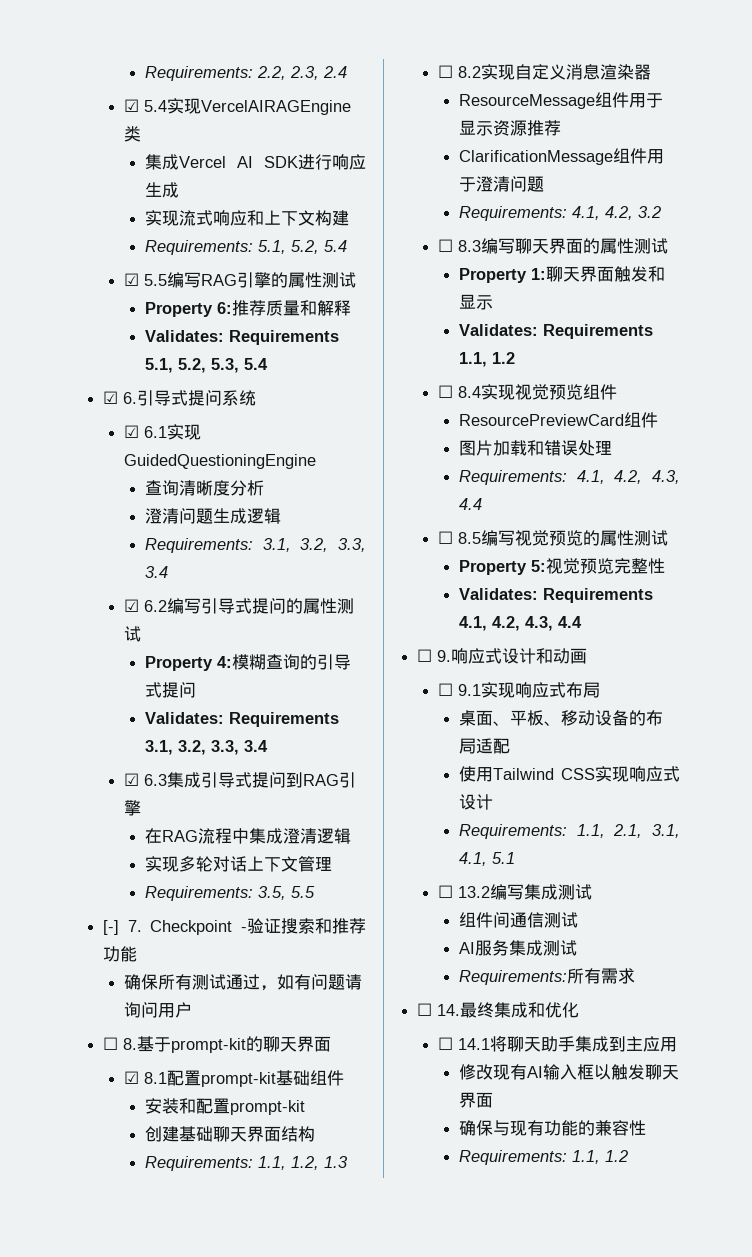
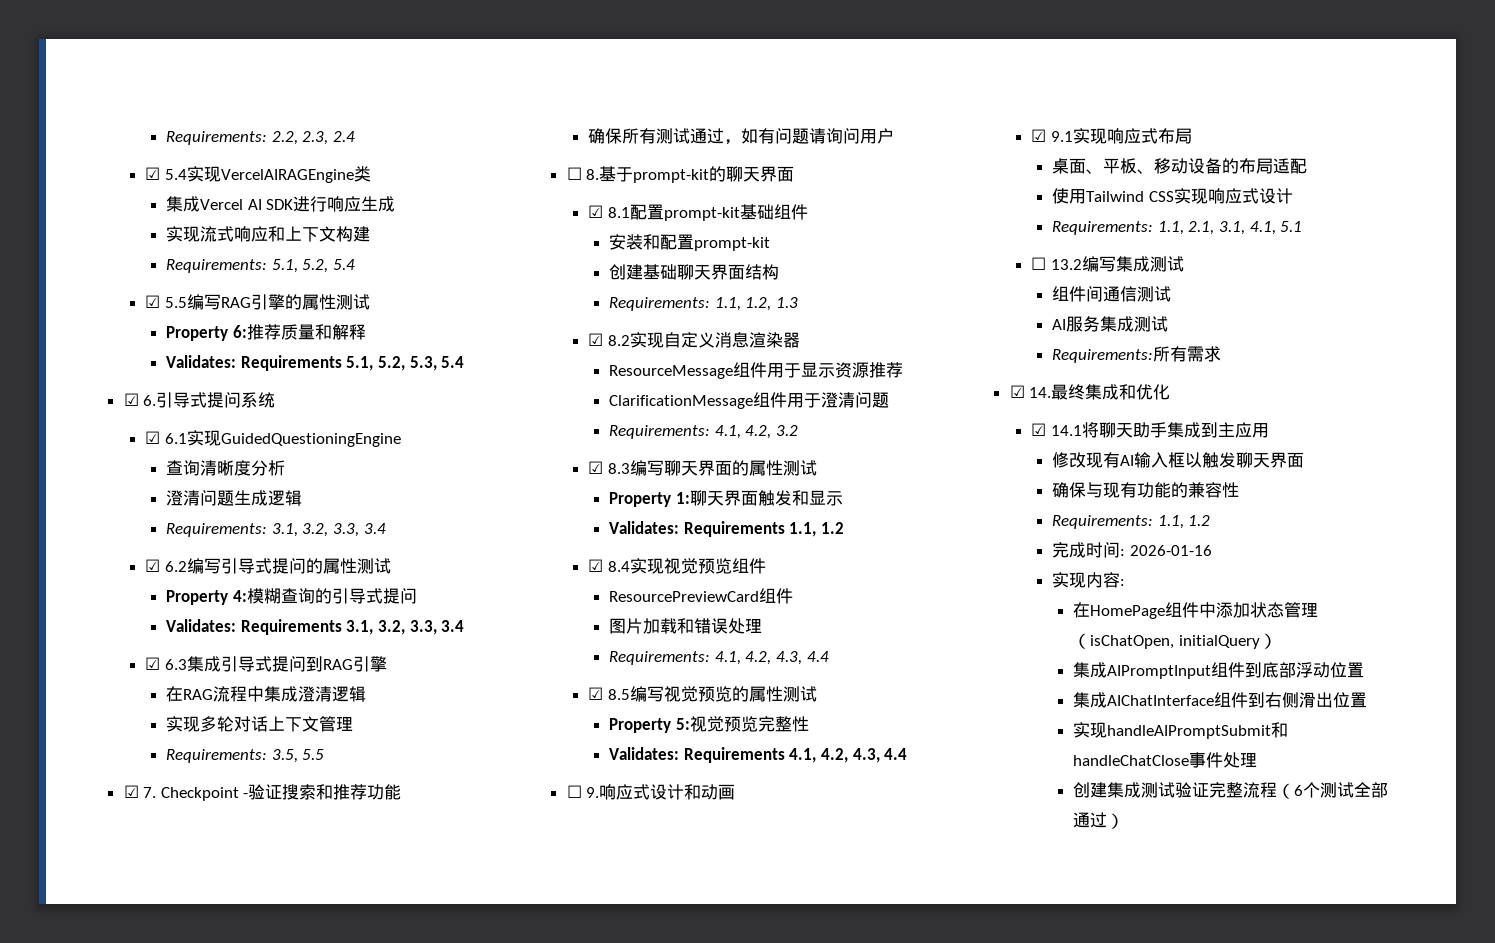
[103,920,120,935] [-] -> [123,785,139,798] ☑
[438,65,454,78] ☐ -> [587,333,603,346] ☑
[438,239,454,252] ☐ -> [587,461,603,474] ☑
[438,385,454,398] ☐ -> [587,559,603,572] ☑
[438,531,454,544] ☐ -> [587,687,603,700] ☑
[438,683,454,696] ☐ -> [1030,129,1046,142] ☑
[417,1003,433,1016] ☐ -> [1009,385,1025,398] ☑
[438,1037,454,1050] ☐ -> [1030,423,1046,436] ☑
(629, 1156) none -> [1052,542,1212,558] [1052,572,1126,588] [1073,602,1319,619] [1073,633,1277,649] [1073,662,1365,679] [1073,692,1368,708] [1073,722,1289,739] [1073,752,1258,768] [1073,782,1389,799] [1073,812,1125,829] // 完成时间: 2026-01-16 // 实现内容: // 在HomePage组件中添加状态管理（isChatOpen, initialQuery） // 集成AIPromptInput组件到底部浮动位置 // 集成AIChatInterface组件到右侧滑出位置 // 实现handleAIPromptSubmit和handleChatClose事件处理 // 创建集成测试验证完整流程（6个测试全部通过）

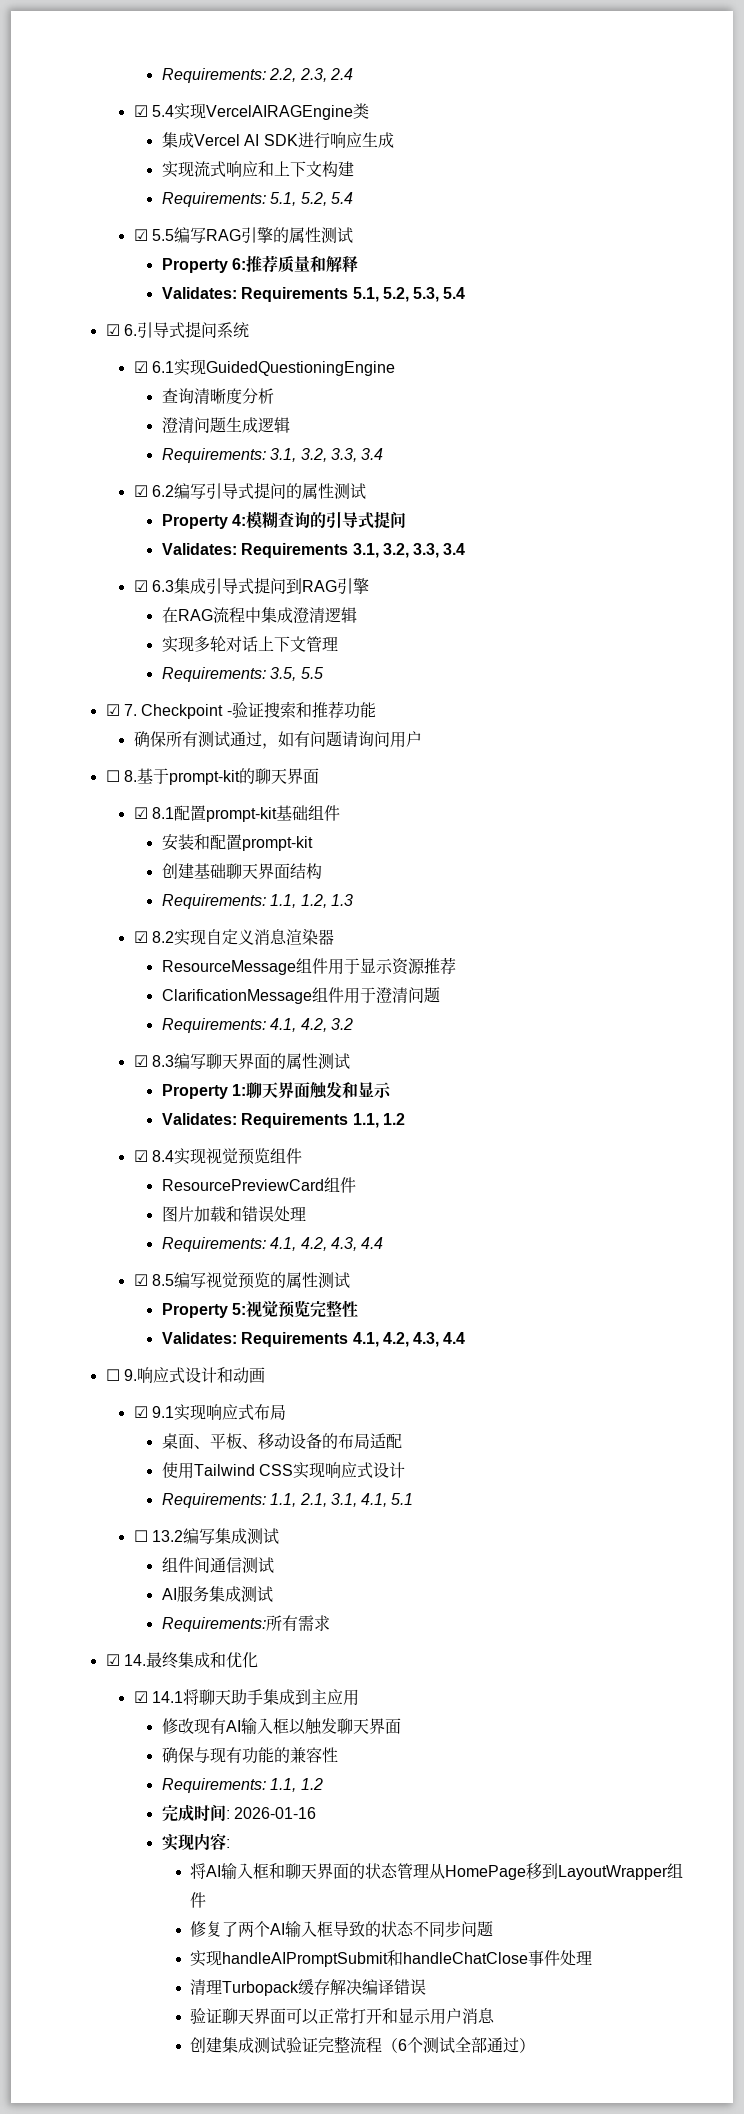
[1073,602,1319,619] [1073,633,1277,649] [1073,662,1365,679] [1073,692,1368,708] 在HomePage组件中添加状态管理（isChatOpen, initialQuery） // 集成AIPromptInput组件到底部浮动位置 // 集成AIChatInterface组件到右侧滑出位置 -> [190,1863,684,1880] [190,1892,207,1908] [190,1921,494,1937] 将AI输入框和聊天界面的状态管理从HomePage移到LayoutWrapper组件 // 修复了两个AI输入框导致的状态不同步问题
(1258, 759) none -> [190,1979,427,1996] [190,2008,496,2025] // 清理Turbopack缓存解决编译错误 // 验证聊天界面可以正常打开和显示用户消息

